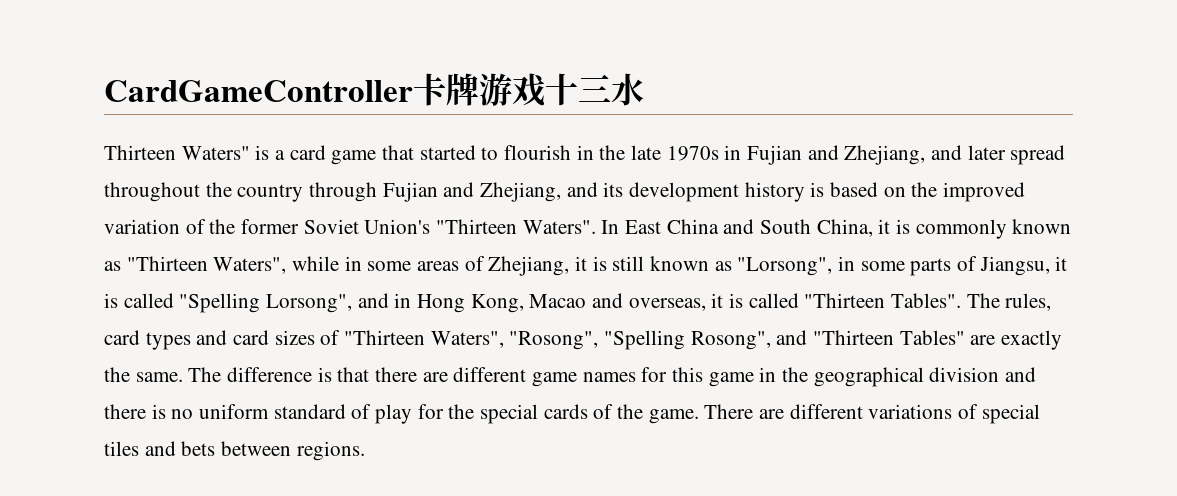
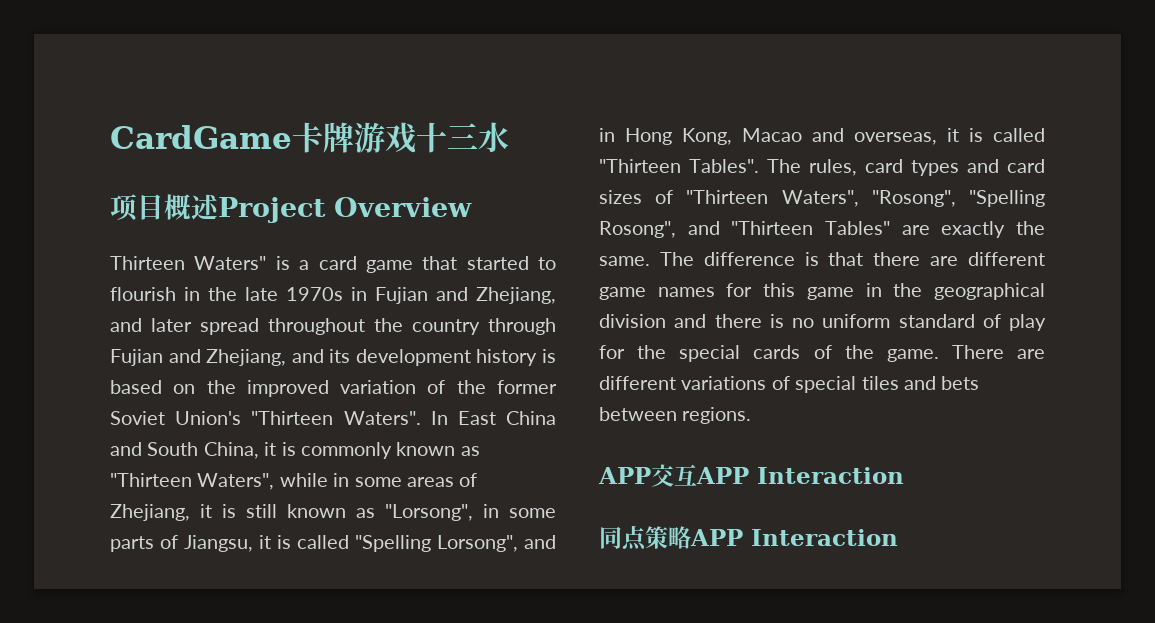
[104,80,413,102] CardGameController -> [110,125,292,149] CardGame
(644, 89) none -> [110,194,472,223] // 项目概述Project Overview
(365, 451) none -> [598,464,904,487] [599,525,898,551] // APP交互APP Interaction // 同点策略APP Interaction

